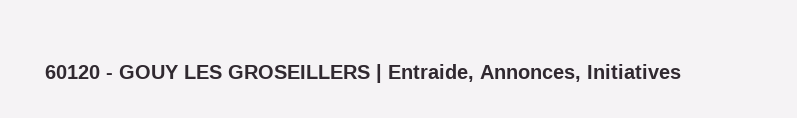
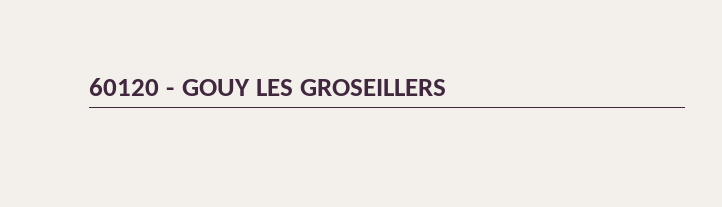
[376,64,681,83] | Entraide, Annonces, Initiatives -> (447, 87) none

